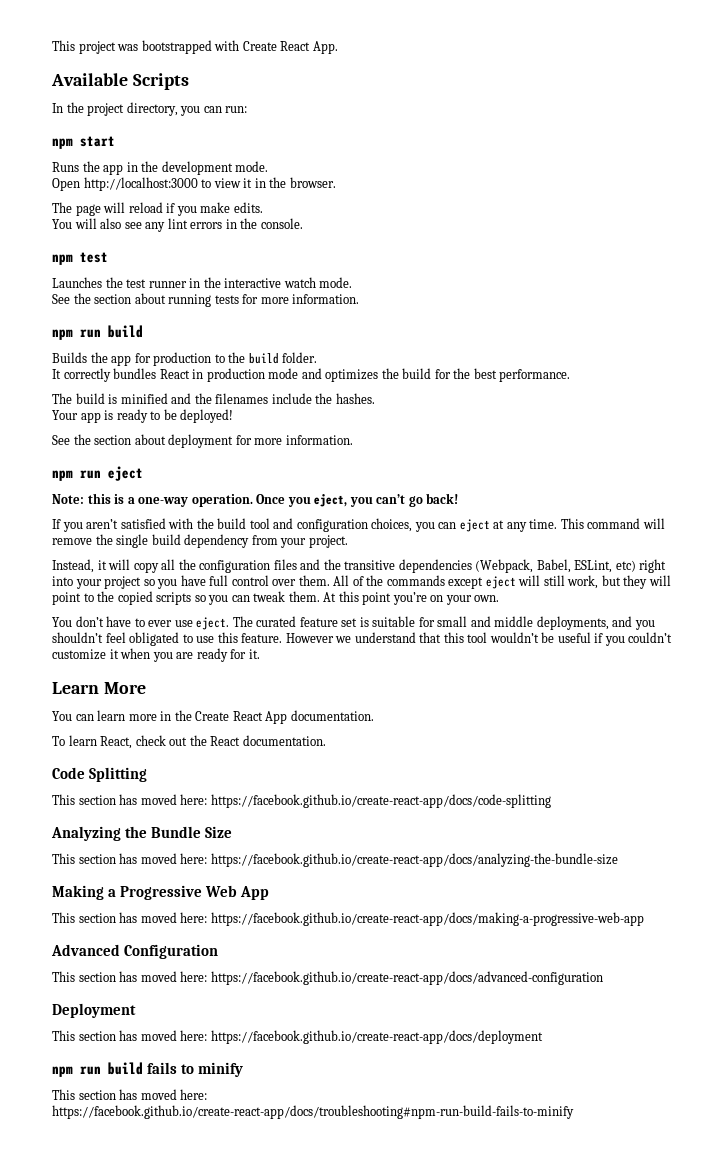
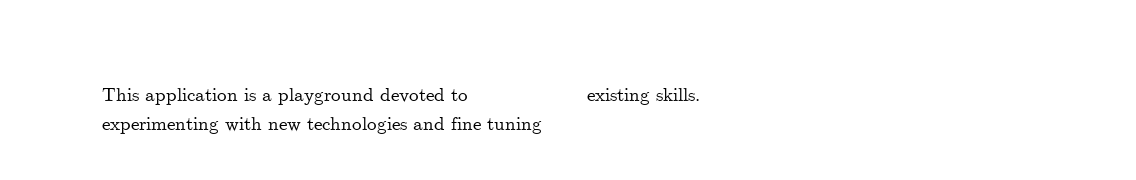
[52,40,338,54] [51,73,189,90] [52,102,248,116] [52,136,115,149] [52,161,269,175] [52,177,336,191] [52,202,263,216] [52,218,303,232] [52,252,108,265] [52,277,353,288] [52,293,360,307] [52,325,143,340] [52,352,318,366] [52,368,571,382] [52,393,375,404] [52,409,234,423] [52,434,353,448] [52,466,143,481] [52,493,459,507] [52,518,665,532] [52,534,348,548] [52,559,667,573] [52,575,671,589] [52,591,500,605] [52,616,655,630] [52,632,673,646] [52,648,260,662] [52,682,146,694] [52,710,374,724] [52,735,326,749] [52,767,148,782] [52,794,551,808] [51,826,233,841] [52,853,618,867] [52,885,270,900] [52,912,644,926] [51,944,219,959] [52,971,603,985] [52,1003,136,1018] [52,1030,543,1044] [52,1062,244,1077] [52,1089,208,1100] [52,1105,574,1119] This project was bootstrapped with Create React App. // Available Scripts // In the project directory, you can run: // npm start // Runs the app in the development mode. // Open http://localhost:3000 to view it in the browser. // The page will reload if you make edits. // You will also see any lint errors in the console. // npm test // Launches the test runner in the interactive watch mode. // See the section about running tests for more information. // npm run build // Builds the app for production to the build folder. // It correctly bundles React in production mode and optimizes the build for the best performance. // The build is minified and the filenames include the hashes. // Your app is ready to be deployed! // See the section about deployment for more information. // npm run eject // Note: this is a one-way operation. Once you eject, you can’t go back! // If you aren’t satisfied with the build tool and configuration choices, you can eject at any time. This command will remove the single build dependency from your project. // Instead, it will copy all the configuration files and the transitive dependencies (Webpack, Babel, ESLint, etc) right into your project so you have full control over them. All of the commands except eject will still work, but they will point to the copied scripts so you can tweak them. At this point you’re on your own. // You don’t have to ever use eject. The curated feature set is suitable for small and middle deployments, and you shouldn’t feel obligated to use this feature. However we understand that this tool wouldn’t be useful if you couldn’t customize it when you are ready for it. // Learn More // You can learn more in the Create React App documentation. // To learn React, check out the React documentation. // Code Splitting // This section has moved here: https://facebook.github.io/create-react-app/docs/code-splitting // Analyzing the Bundle Size // This section has moved here: https://facebook.github.io/create-react-app/docs/analyzing-the-bundle-size // Making a Progressive Web App // This section has moved here: https://facebook.github.io/create-react-app/docs/making-a-progressive-web-app // Advanced Configuration // This section has moved here: https://facebook.github.io/create-react-app/docs/advanced-configuration // Deployment // This section has moved here: https://facebook.github.io/create-react-app/docs/deployment // npm run build fails to minify // This section has moved here: https://facebook.github.io/create-react-app/docs/troubleshooting#npm-run-build-fails-to-minify -> [102,88,468,105] [102,117,542,134] [587,88,700,105] This application is a playground devoted to experimenting with new technologies and fine tuning existing skills.

